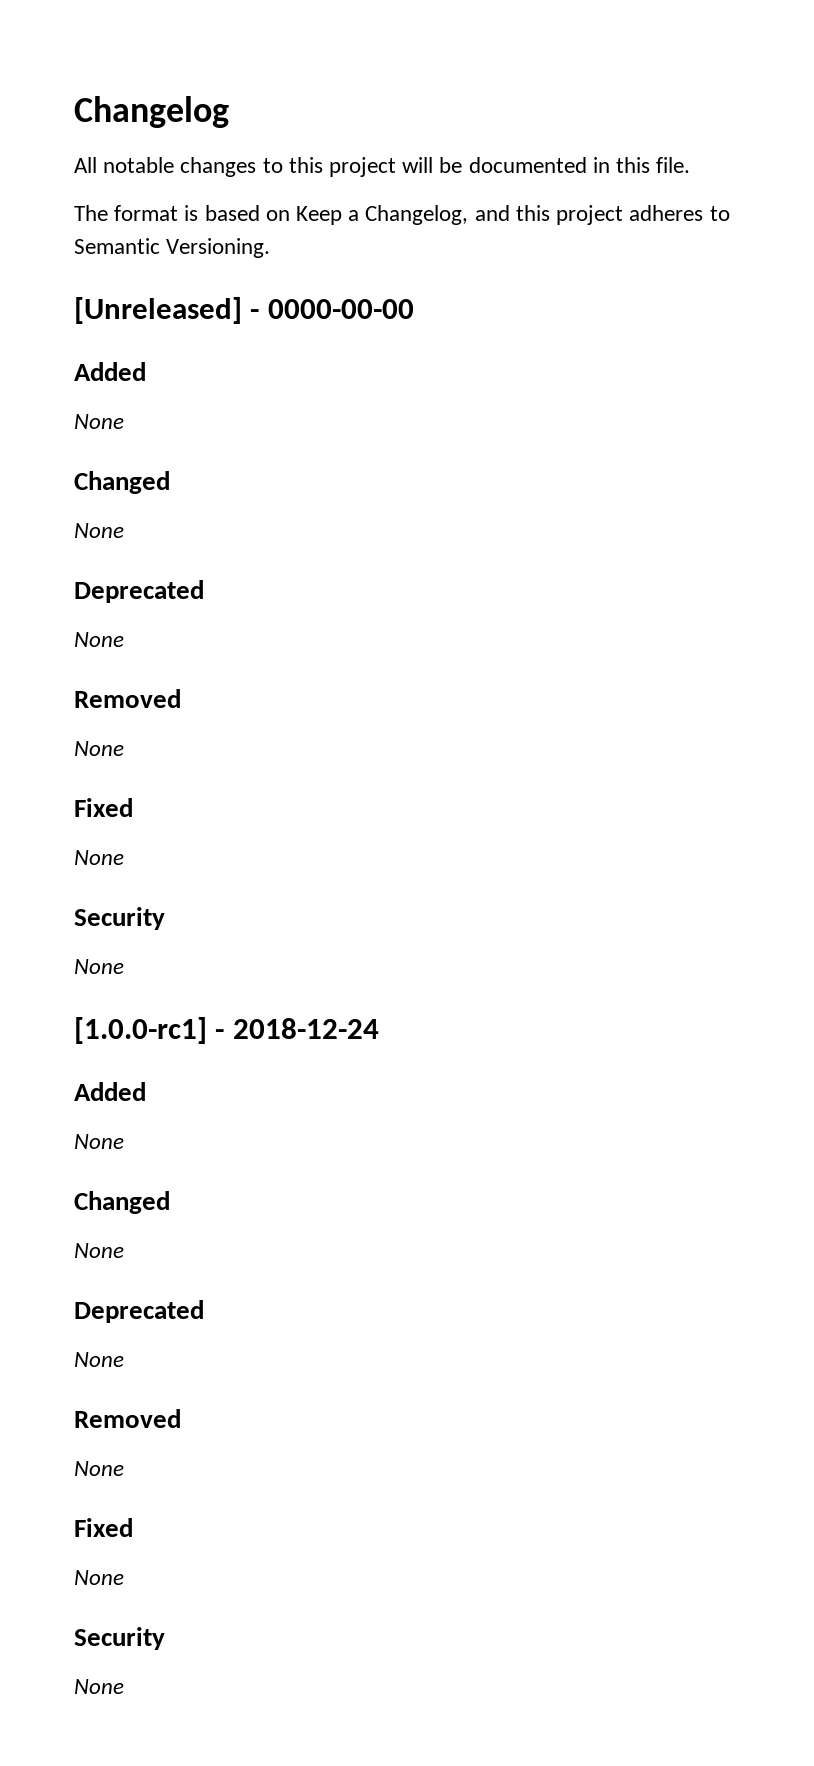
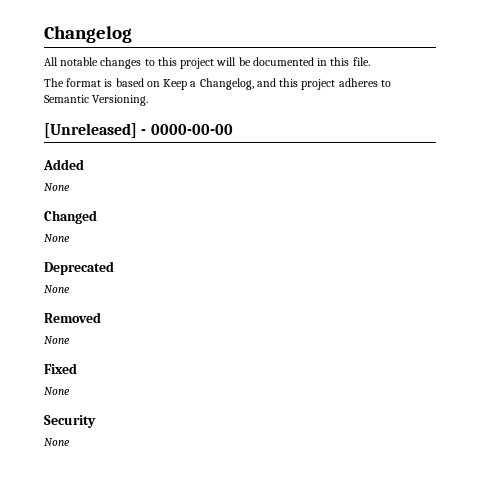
[74,1017,379,1044] [74,1082,146,1101] [74,1134,124,1149] [74,1191,170,1214] [74,1243,124,1258] [74,1300,204,1323] [74,1352,124,1367] [74,1409,181,1428] [74,1461,124,1476] [74,1518,133,1537] [74,1570,124,1585] [74,1627,165,1650] [74,1679,124,1694] // [1.0.0-rc1] - 2018-12-24 // Added // None // Changed // None // Deprecated // None // Removed // None // Fixed // None // Security // None -> (70, 442) none

